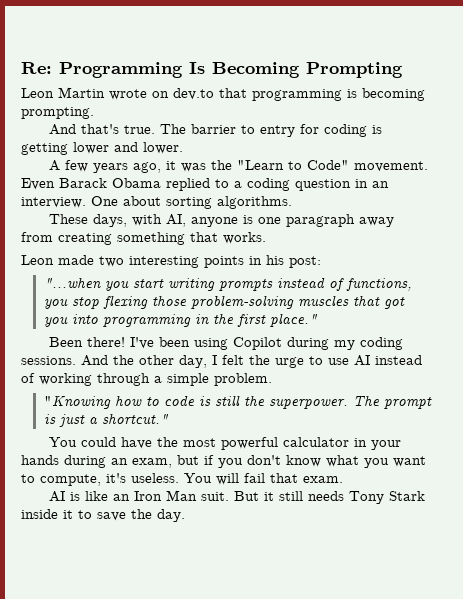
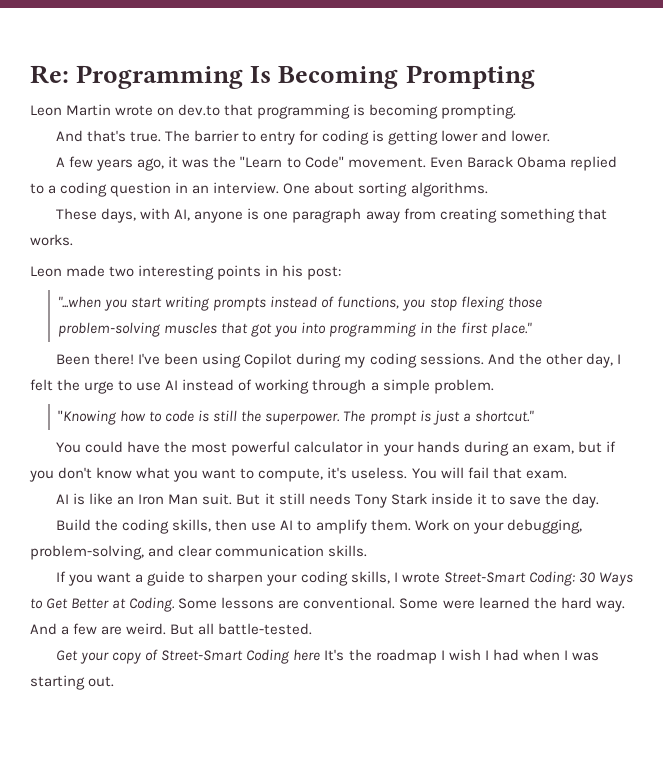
(185, 515) none -> [56,519,582,534] [30,545,368,560] [56,571,633,586] [30,597,625,612] [30,623,313,635] [56,649,599,664] [30,675,115,690] // Build the coding skills, then use AI to amplify them. Work on your debugging, problem-solving, and clear communication skills. // If you want a guide to sharpen your coding skills, I wrote Street-Smart Coding: 30 Ways to Get Better at Coding. Some lessons are conventional. Some were learned the hard way. And a few are weird. But all battle-tested. // Get your copy of Street-Smart Coding here It's the roadmap I wish I had when I was starting out.

